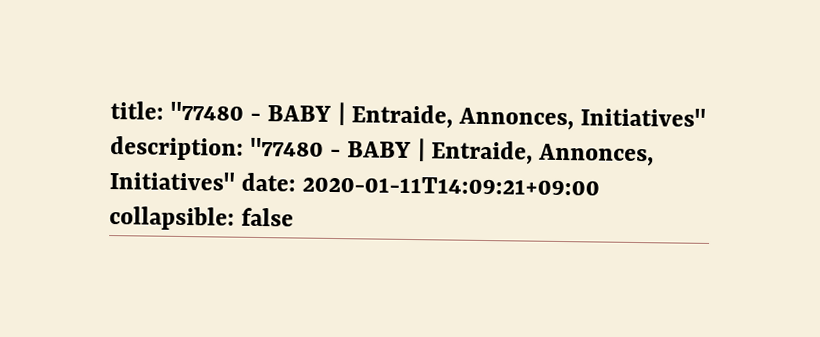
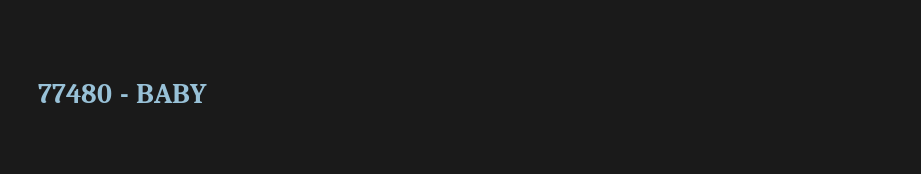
[110,101,707,131] [110,136,654,167] [109,171,601,196] [109,206,295,231] title: "77480 - BABY | Entraide, Annonces, Initiatives" description: "77480 - BABY | Entraide, Annonces, Initiatives" date: 2020-01-11T14:09:21+09:00 collapsible: false -> [38,84,208,103] 77480 - BABY

